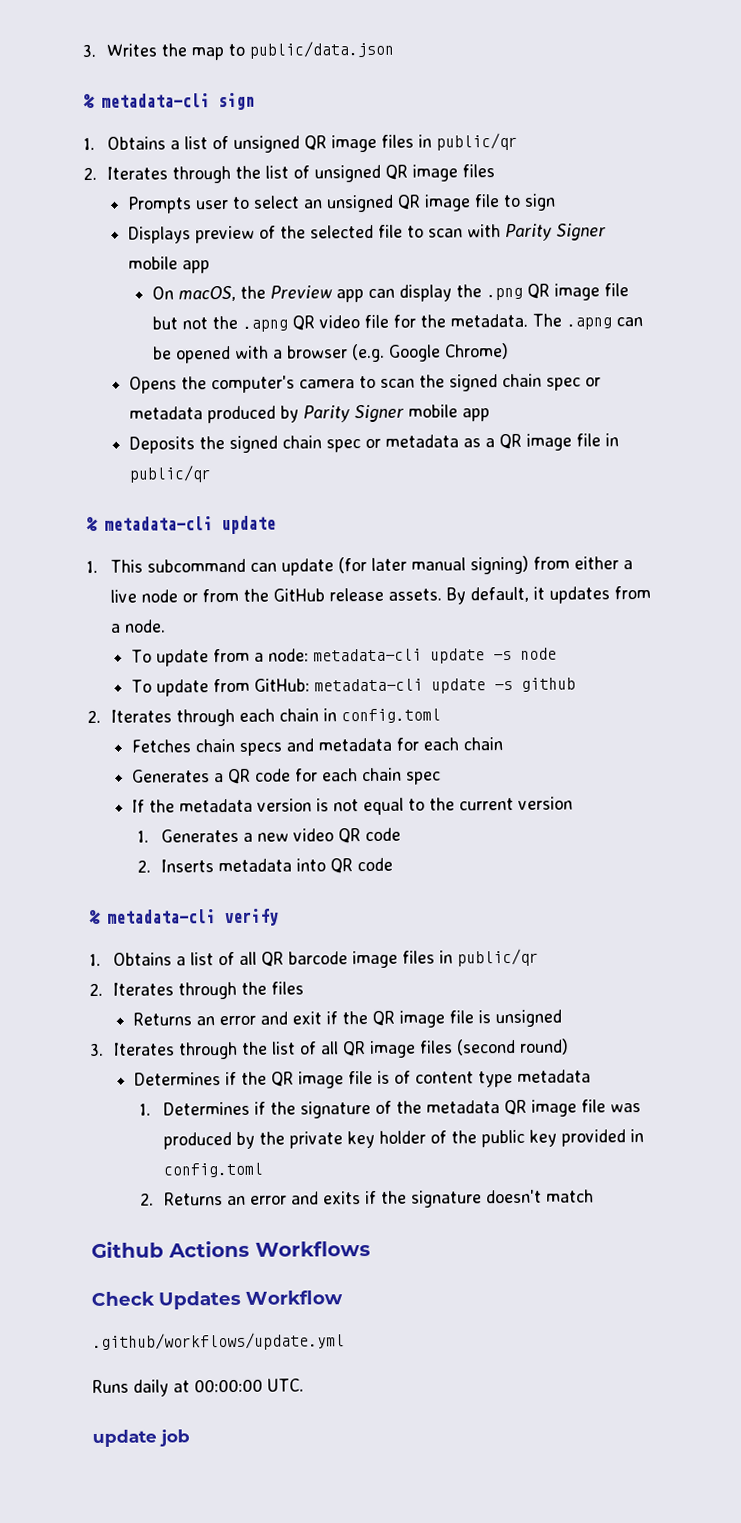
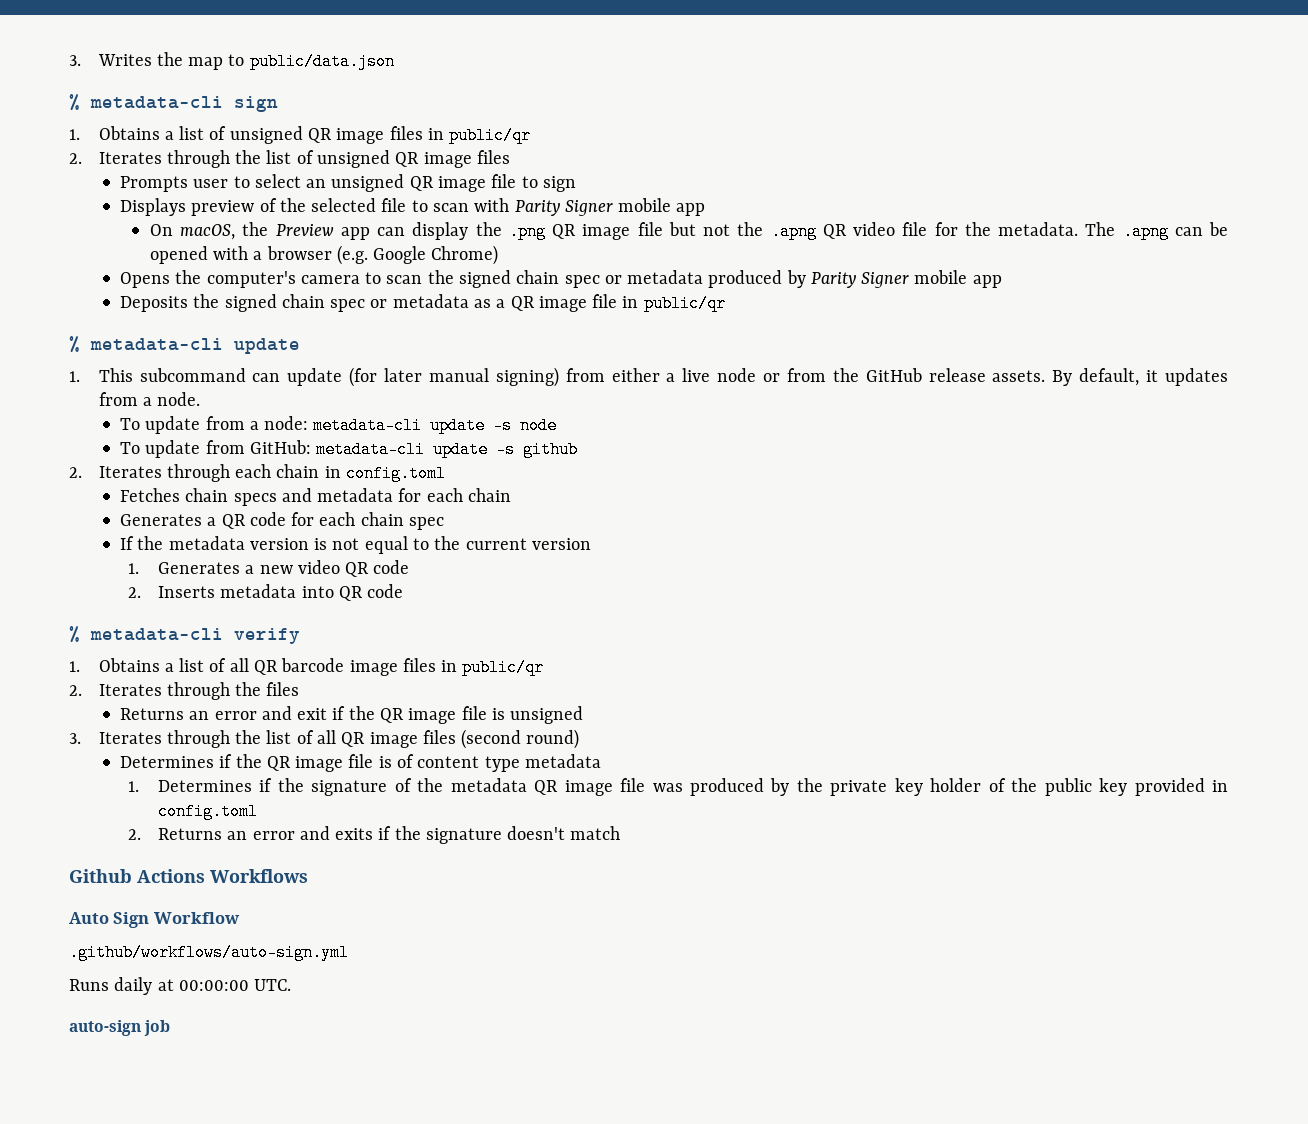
[91,1290,241,1310] Check Updates -> [69,912,150,928] Auto Sign
[92,1332,345,1352] .github/workflows/update.yml -> [69,944,349,961] .github/workflows/auto-sign.yml
[92,1429,157,1448] update -> [69,1020,141,1036] auto-sign

